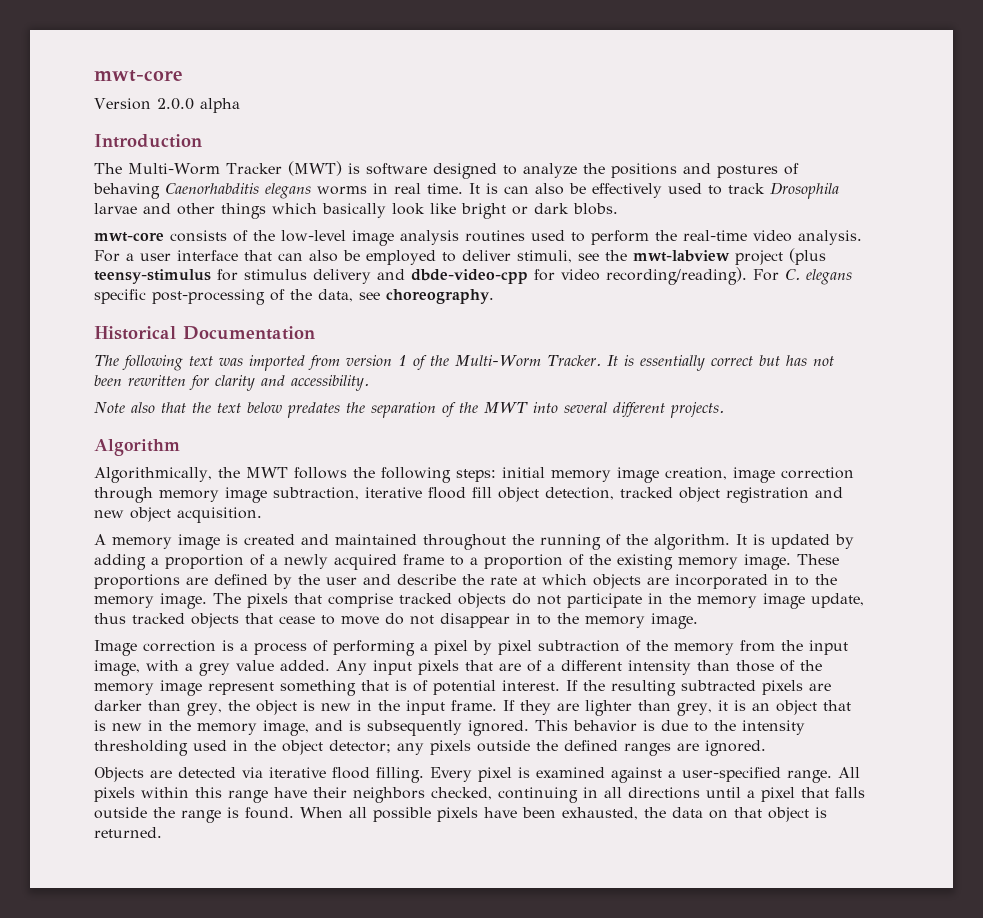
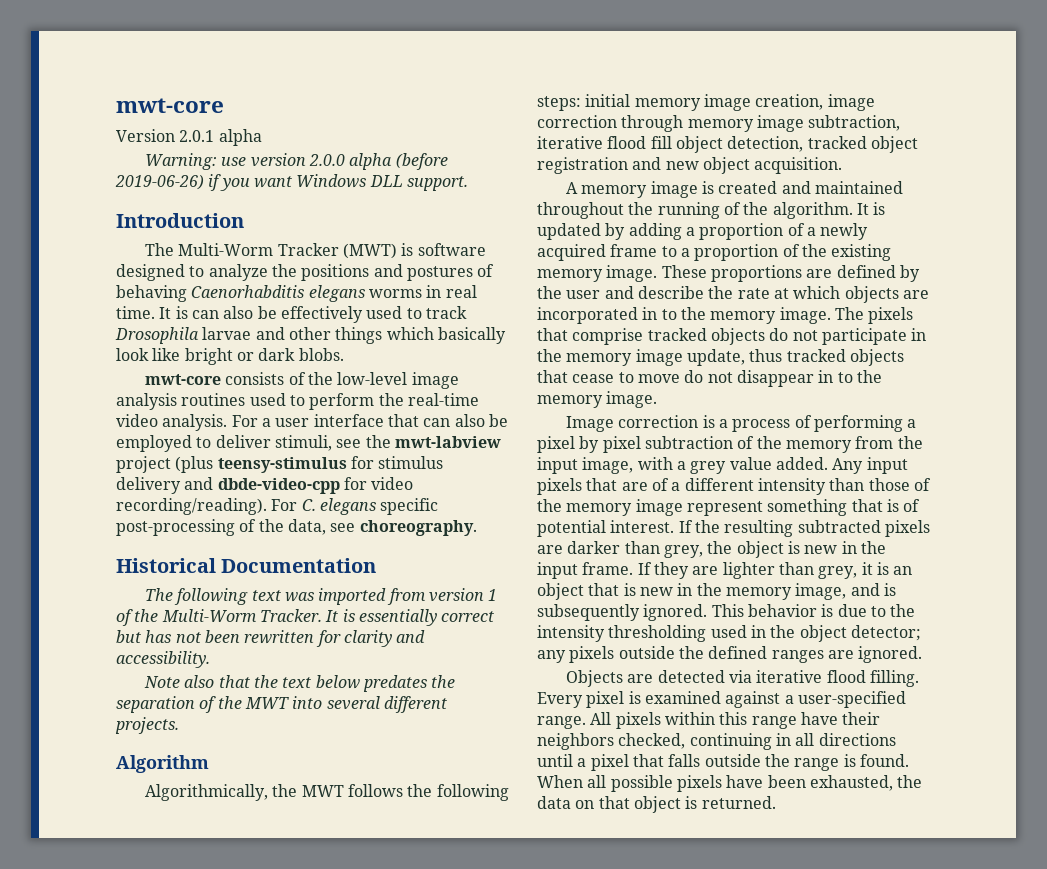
[156,98,240,113] 2.0.0 alpha -> [179,129,262,146] [144,153,448,170] [115,174,468,191] 2.0.1 alpha // Warning: use version 2.0.0 alpha (before 2019-06-26) if you want Windows DLL support.

